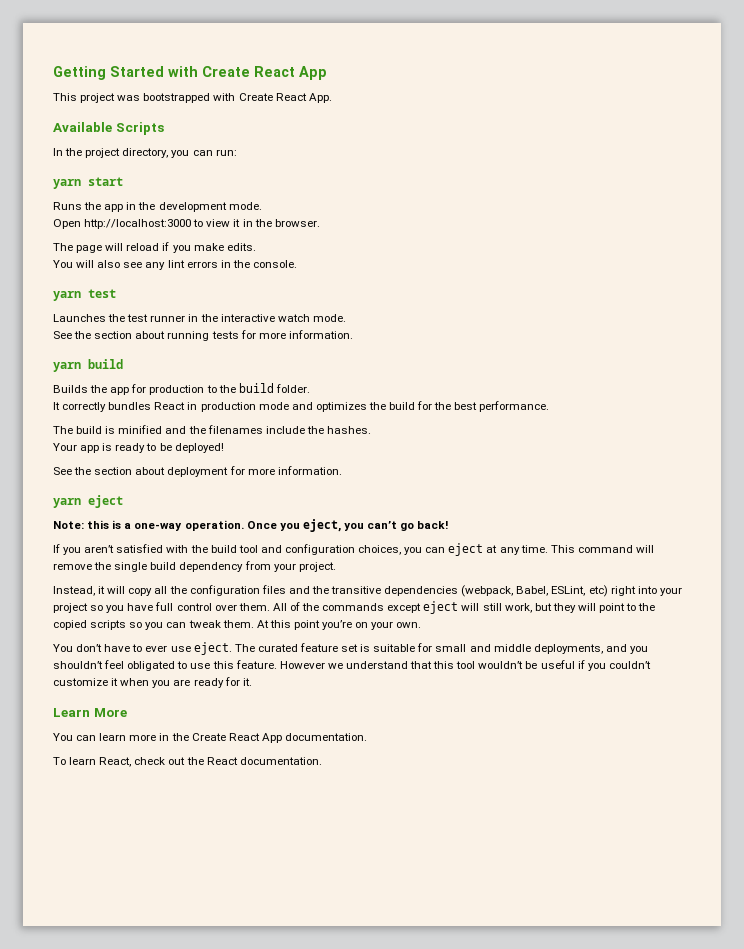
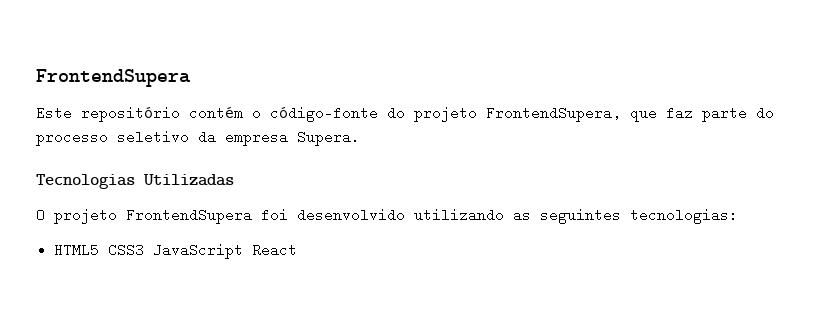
[53,66,327,80] [53,93,332,103] [53,122,164,135] [53,148,237,158] [53,177,123,189] [53,202,262,212] [53,219,320,229] [53,242,256,253] [53,260,297,270] [53,289,116,301] [53,314,346,322] [53,330,353,341] [53,359,123,372] [53,383,310,395] [53,401,550,412] [53,425,371,434] [53,443,224,453] [53,466,342,477] [53,495,123,508] [53,519,449,532] [53,543,654,556] [53,561,336,572] [53,585,682,597] [53,601,656,614] [53,620,422,630] [53,642,648,655] [53,660,651,671] [53,677,252,688] [53,708,127,717] [53,733,367,743] [53,757,322,767] Getting Started with Create React App // This project was bootstrapped with Create React App. // Available Scripts // In the project directory, you can run: // yarn start // Runs the app in the development mode. // Open http://localhost:3000 to view it in the browser. // The page will reload if you make edits. // You will also see any lint errors in the console. // yarn test // Launches the test runner in the interactive watch mode. // See the section about running tests for more information. // yarn build // Builds the app for production to the build folder. // It correctly bundles React in production mode and optimizes the build for the best performance. // The build is minified and the filenames include the hashes. // Your app is ready to be deployed! // See the section about deployment for more information. // yarn eject // Note: this is a one-way operation. Once you eject, you can’t go back! // If you aren’t satisfied with the build tool and configuration choices, you can eject at any time. This command will remove the single build dependency from your project. // Instead, it will copy all the configuration files and the transitive dependencies (webpack, Babel, ESLint, etc) right into your project so you have full control over them. All of the commands except eject will still work, but they will point to the copied scripts so you can tweak them. At this point you’re on your own. // You don’t have to ever use eject. The curated feature set is suitable for small and middle deployments, and you shouldn’t feel obligated to use this feature. However we understand that this tool wouldn’t be useful if you couldn’t customize it when you are ready for it. // Learn More // You can learn more in the Create React App documentation. // To learn React, check out the React documentation. -> [36,69,190,87] [36,106,774,122] [36,130,360,146] [36,174,234,189] [36,208,738,224] [54,243,298,259] FrontendSupera // Este repositório contém o código-fonte do projeto FrontendSupera, que faz parte do processo seletivo da empresa Supera. // Tecnologias Utilizadas // O projeto FrontendSupera foi desenvolvido utilizando as seguintes tecnologias: // HTML5 CSS3 JavaScript React

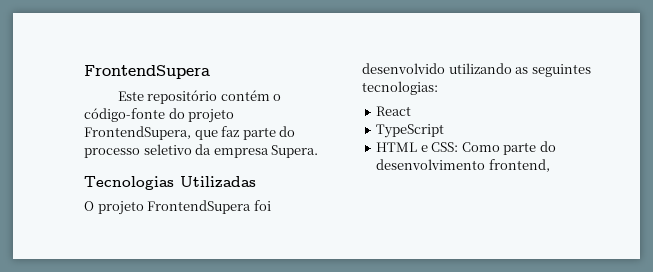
[54,243,298,259] HTML5 CSS3 JavaScript React -> [376,106,412,116] [376,124,445,138] [376,141,556,155] [376,159,550,172] React // TypeScript // HTML e CSS: Como parte do desenvolvimento frontend,

